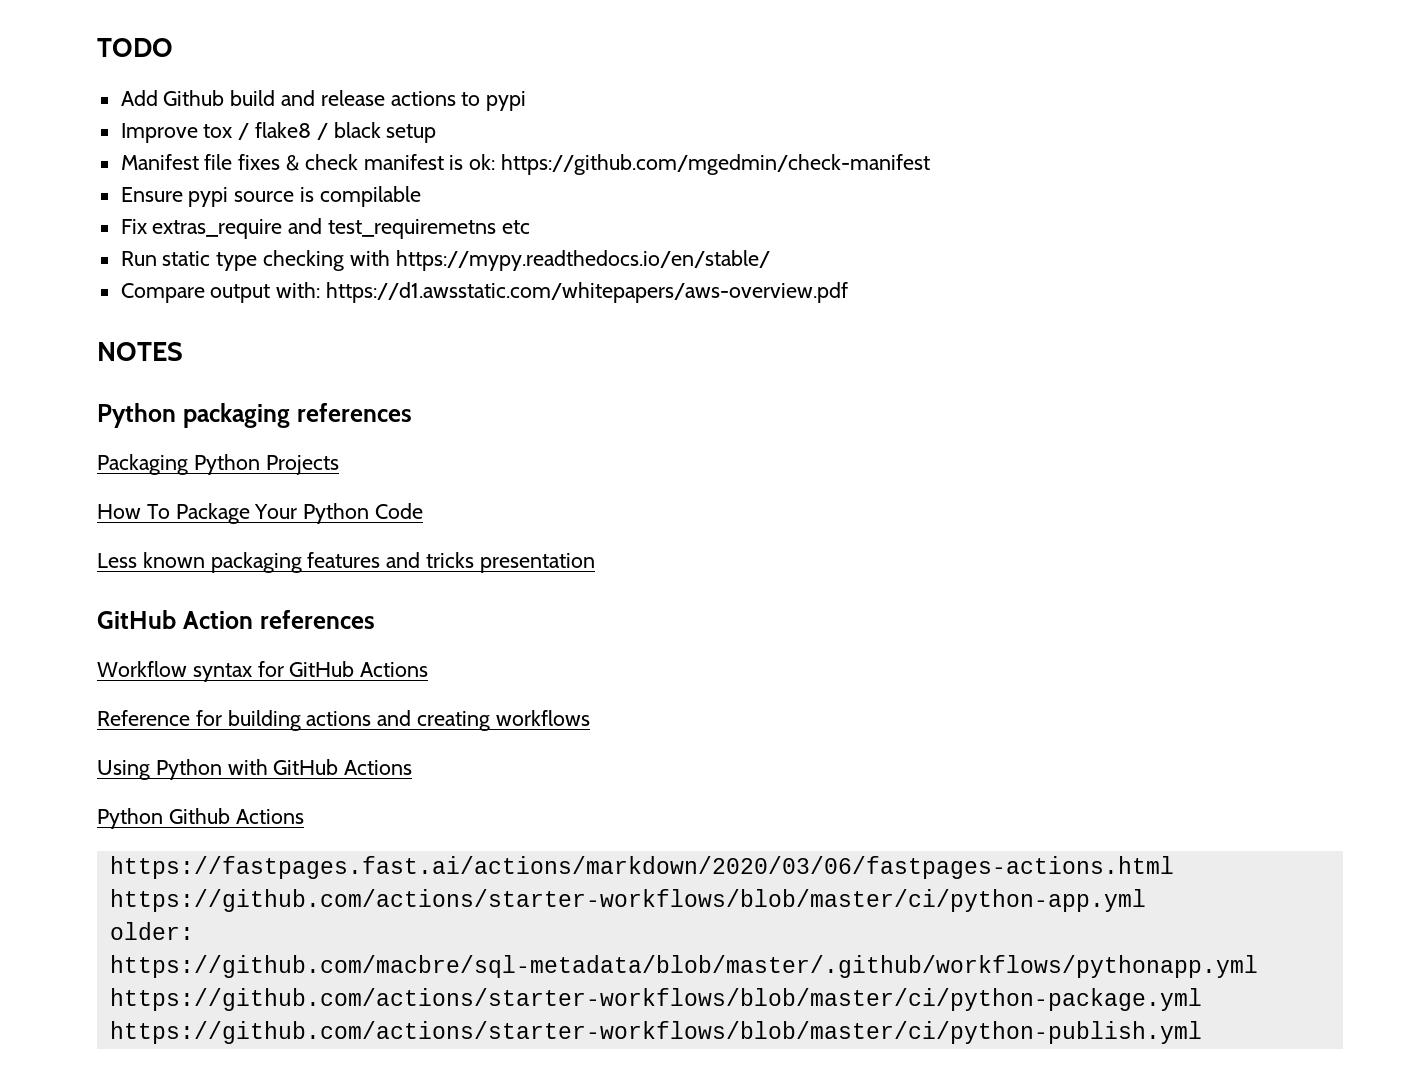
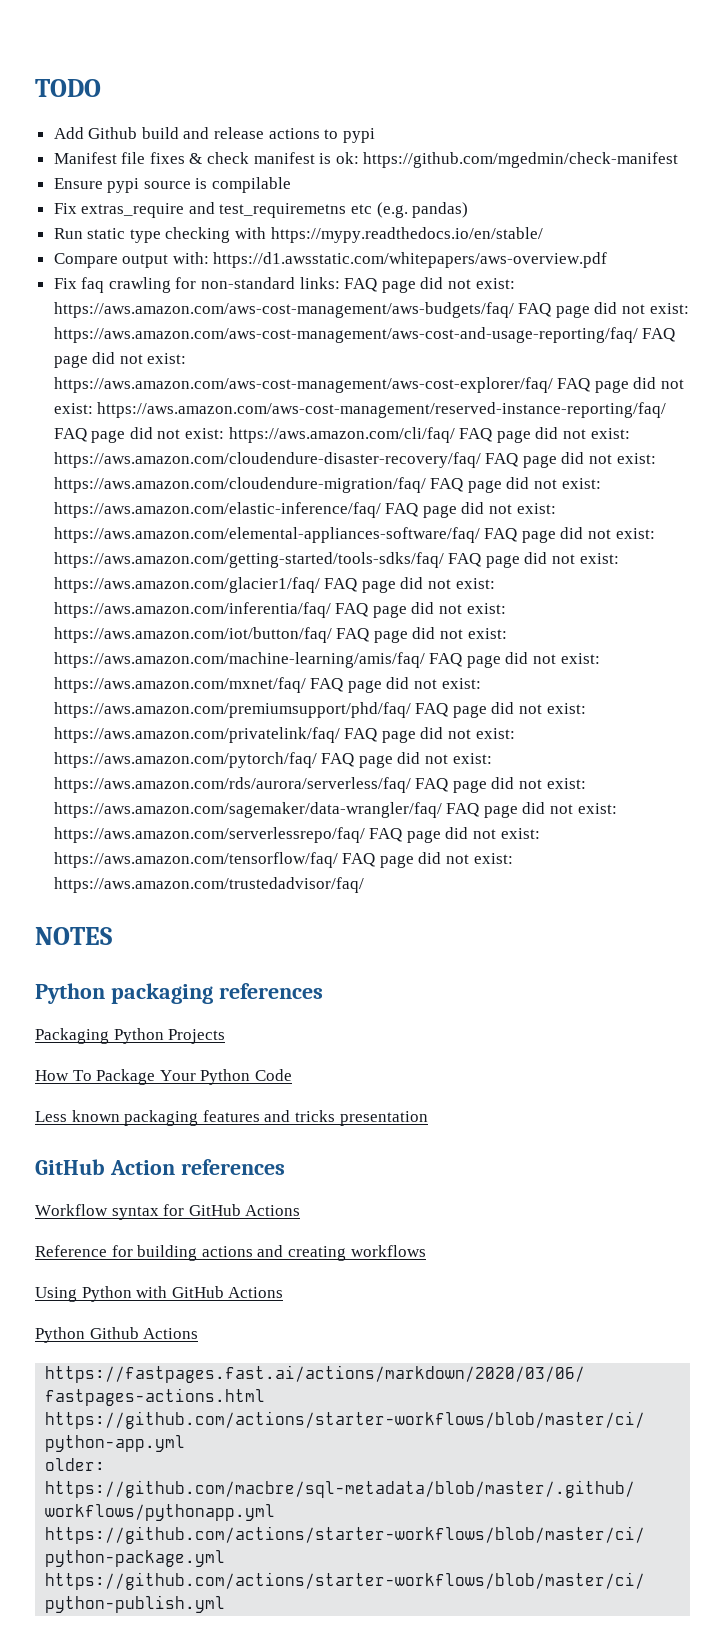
[120,122,437,143] // Improve tox / flake8 / black setup -> (375, 135) none
(530, 227) none -> [376,202,469,218] (e.g. pandas)
(849, 292) none -> [53,277,515,293] [53,302,689,318] [53,327,676,343] [53,352,187,368] [53,377,685,393] [53,402,667,418] [53,427,630,443] [53,452,656,468] [53,477,601,493] [53,502,556,518] [53,527,655,543] [53,552,619,568] [53,577,495,593] [53,602,506,618] [53,627,507,643] [53,652,600,668] [53,677,481,693] [53,702,586,718] [53,727,515,743] [53,752,492,768] [53,777,586,793] [53,802,617,818] [53,827,540,843] [53,852,513,868] [53,877,364,893] // Fix faq crawling for non-standard links: FAQ page did not exist: https://aws.amazon.com/aws-cost-management/aws-budgets/faq/ FAQ page did not exist: https://aws.amazon.com/aws-cost-management/aws-cost-and-usage-reporting/faq/ FAQ page did not exist: https://aws.amazon.com/aws-cost-management/aws-cost-explorer/faq/ FAQ page did not exist: https://aws.amazon.com/aws-cost-management/reserved-instance-reporting/faq/ FAQ page did not exist: https://aws.amazon.com/cli/faq/ FAQ page did not exist: https://aws.amazon.com/cloudendure-disaster-recovery/faq/ FAQ page did not exist: https://aws.amazon.com/cloudendure-migration/faq/ FAQ page did not exist: https://aws.amazon.com/elastic-inference/faq/ FAQ page did not exist: https://aws.amazon.com/elemental-appliances-software/faq/ FAQ page did not exist: https://aws.amazon.com/getting-started/tools-sdks/faq/ FAQ page did not exist: https://aws.amazon.com/glacier1/faq/ FAQ page did not exist: https://aws.amazon.com/inferentia/faq/ FAQ page did not exist: https://aws.amazon.com/iot/button/faq/ FAQ page did not exist: https://aws.amazon.com/machine-learning/amis/faq/ FAQ page did not exist: https://aws.amazon.com/mxnet/faq/ FAQ page did not exist: https://aws.amazon.com/premiumsupport/phd/faq/ FAQ page did not exist: https://aws.amazon.com/privatelink/faq/ FAQ page did not exist: https://aws.amazon.com/pytorch/faq/ FAQ page did not exist: https://aws.amazon.com/rds/aurora/serverless/faq/ FAQ page did not exist: https://aws.amazon.com/sagemaker/data-wrangler/faq/ FAQ page did not exist: https://aws.amazon.com/serverlessrepo/faq/ FAQ page did not exist: https://aws.amazon.com/tensorflow/faq/ FAQ page did not exist: https://aws.amazon.com/trustedadvisor/faq/

